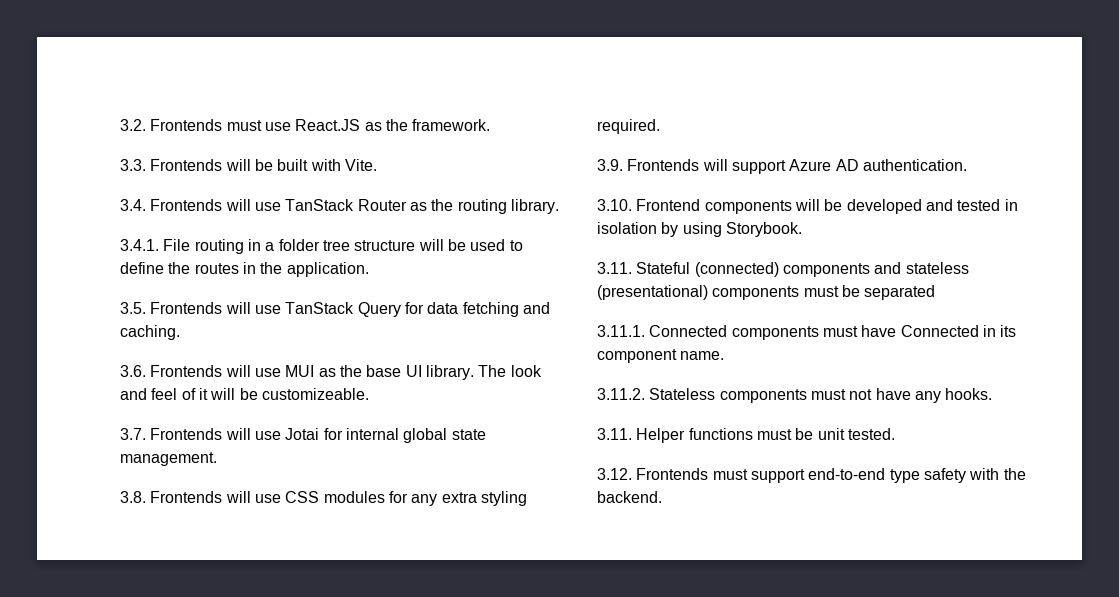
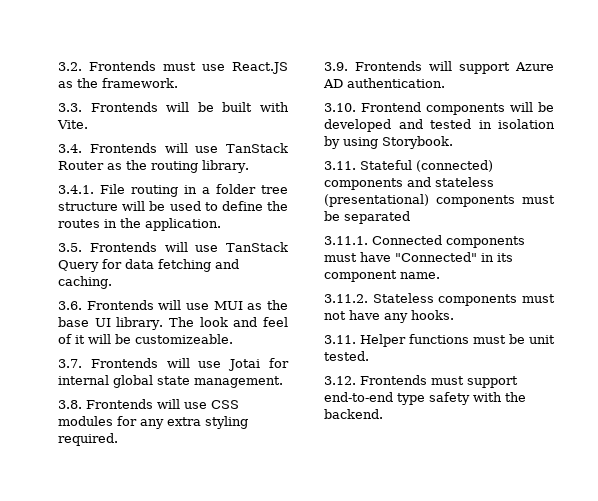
[900,325,979,337] Connected -> [395,252,477,262] "Connected"

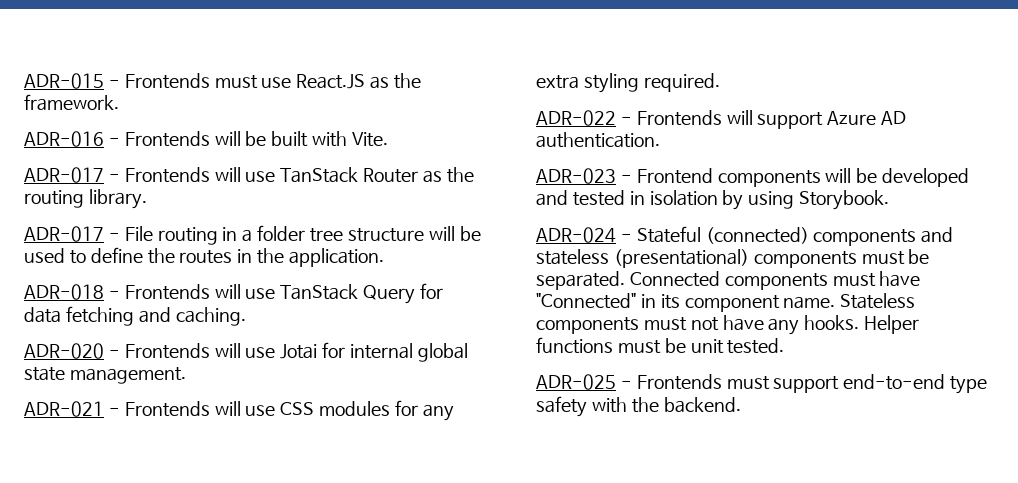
[58,62,82,71] 3.2. -> [24,73,120,89] ADR-015 -
[58,103,82,112] 3.3. -> [24,131,120,147] ADR-016 -
[58,144,82,153] 3.4. -> [24,167,120,183] ADR-017 -
[58,185,94,194] 3.4.1. -> [24,226,120,242] ADR-017 -
[58,243,82,252] 3.5. -> [24,284,120,300] ADR-018 -
[58,300,288,310] [58,317,288,330] [58,334,233,344] [58,359,82,368] 3.6. Frontends will use MUI as the base UI library. The look and feel of it will be customizeable. // 3.7. -> [24,343,120,359] ADR-020 -
[58,400,82,409] 3.8. -> [24,401,120,417] ADR-021 -
[324,62,348,71] 3.9. -> [536,110,632,126] ADR-022 -
[324,103,356,112] 3.10. -> [536,168,632,184] ADR-023 -
[324,161,356,170] 3.11. -> [536,227,632,243] ADR-024 -
[344,211,410,224] [324,236,368,245] separated // 3.11.1. -> [536,271,625,290] separated.
[324,294,368,303] // 3.11.2. -> (836, 302) none
[324,335,356,344] // 3.11. -> (860, 322) none
[324,376,356,385] 3.12. -> [536,374,632,390] ADR-025 -

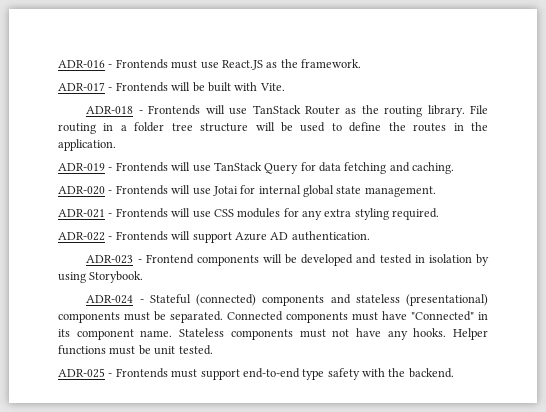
[24,73,104,89] ADR-015 -> [58,60,105,68] ADR-016
[24,131,104,147] ADR-016 -> [58,82,105,91] ADR-017
[24,167,104,183] ADR-017 -> [86,106,134,114] ADR-018
[24,226,120,242] // ADR-017 - -> (465, 111) none
[24,284,104,300] ADR-018 -> [58,163,105,171] ADR-019

